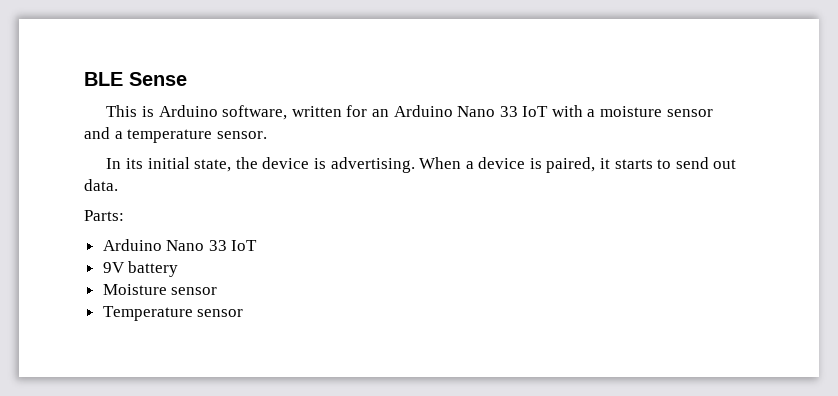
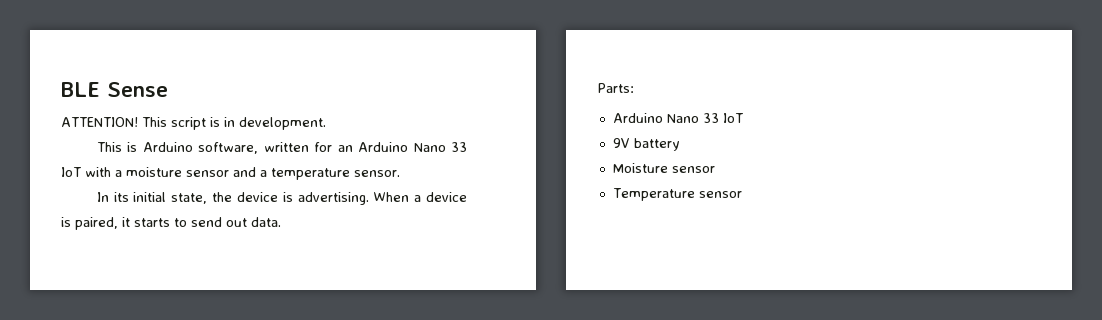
(187, 79) none -> [61,117,326,130] // ATTENTION! This script is in development.

